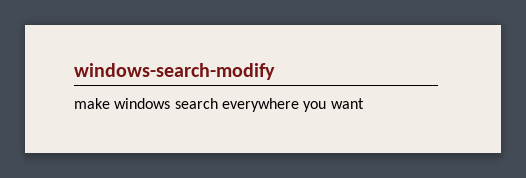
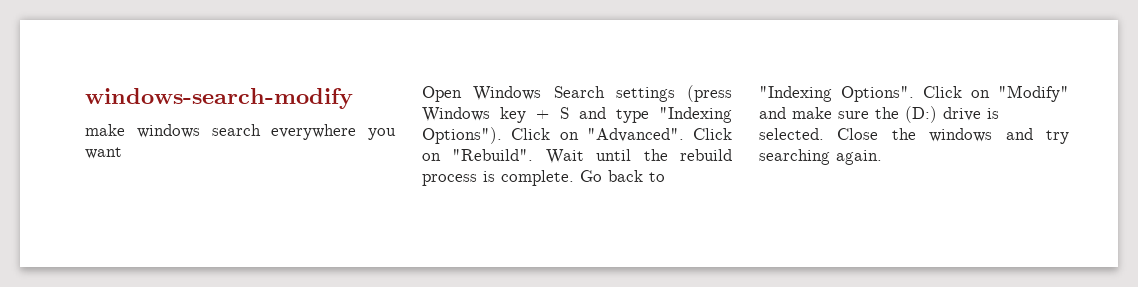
(364, 103) none -> [422,85,732,102] [422,107,732,123] [422,127,732,144] [422,149,732,164] [422,170,665,186] [759,85,1069,102] [759,106,999,123] [759,128,1069,144] [759,149,882,165] // Open Windows Search settings (press Windows key + S and type "Indexing Options"). Click on "Advanced". Click on "Rebuild". Wait until the rebuild process is complete. Go back to "Indexing Options". Click on "Modify" and make sure the (D:) drive is selected. Close the windows and try searching again.

